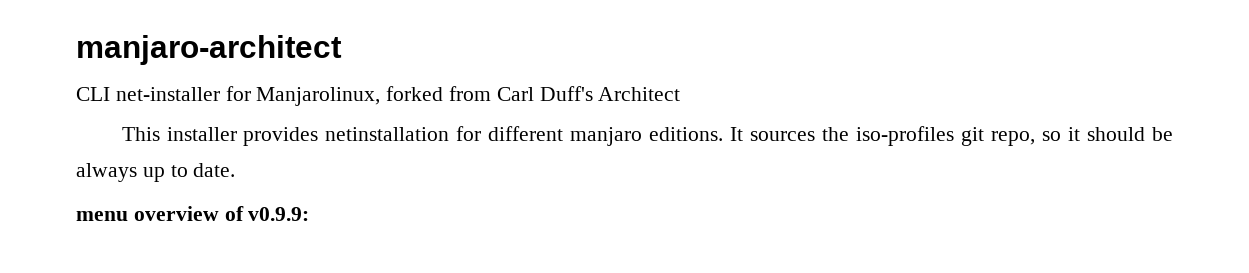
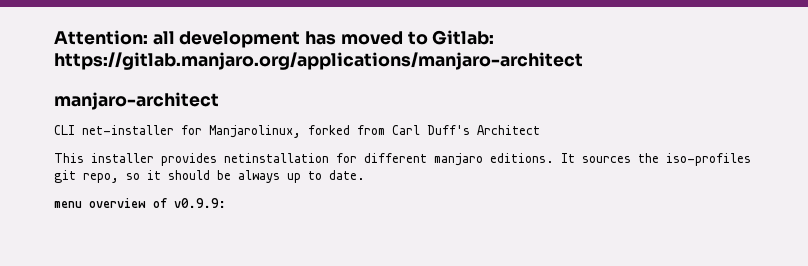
(76, 50) none -> [54,30,495,48] [54,52,583,70] Attention: all development has moved to Gitlab: https://gitlab.manjaro.org/applications/manjaro-architect //

